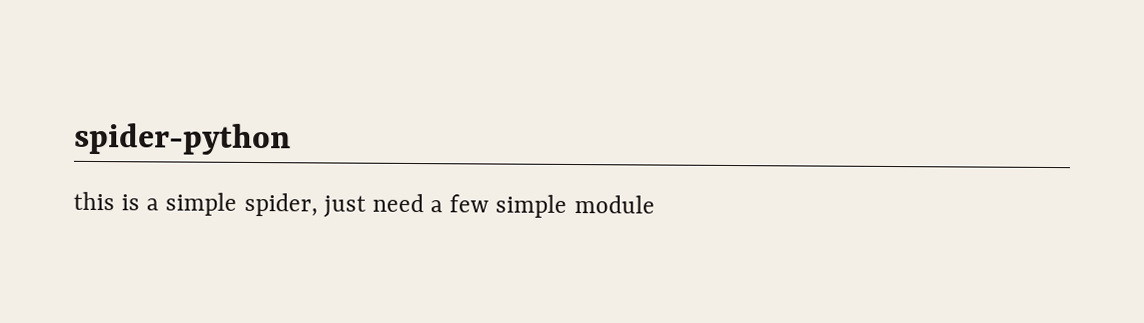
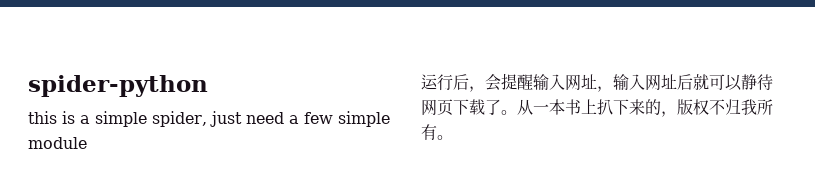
(655, 204) none -> [421,73,773,92] [421,99,773,117] [421,124,453,140] // 运行后，会提醒输入网址，输入网址后就可以静待网页下载了。从一本书上扒下来的，版权不归我所有。

